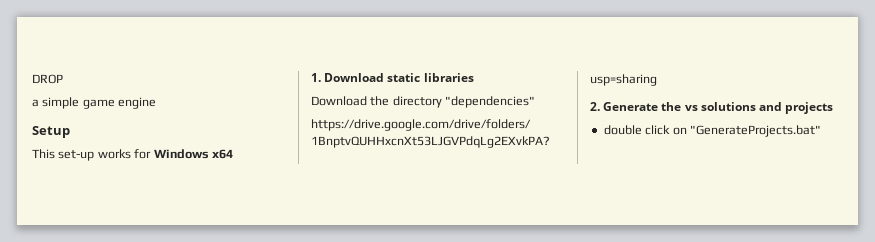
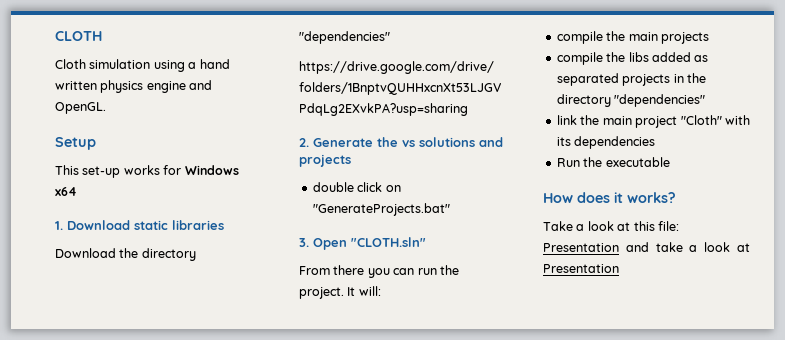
[32,74,63,84] [32,97,115,109] DROP // a simple game -> [55,31,102,41] [55,59,230,72] [55,80,144,93] CLOTH // Cloth simulation using a hand written physics
(157, 103) none -> [189,80,213,90] [55,102,106,114] and OpenGL.
(821, 131) none -> [299,237,426,250] [299,265,459,278] [299,286,381,299] [556,31,709,44] [556,52,709,65] [556,73,706,86] [556,94,706,107] [556,115,750,128] [556,136,656,149] [556,157,670,167] [543,192,676,203] [543,221,679,231] [543,242,750,252] [543,264,619,273] // 3. Open "CLOTH.sln" // From there you can run the project. It will: // compile the main projects // compile the libs added as separated projects in the directory "dependencies" // link the main project "Cloth" with its dependencies // Run the executable // How does it works? // Take a look at this file: Presentation and take a look at Presentation

